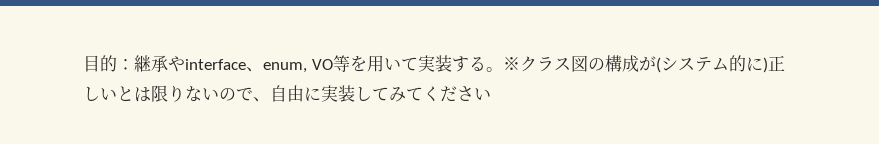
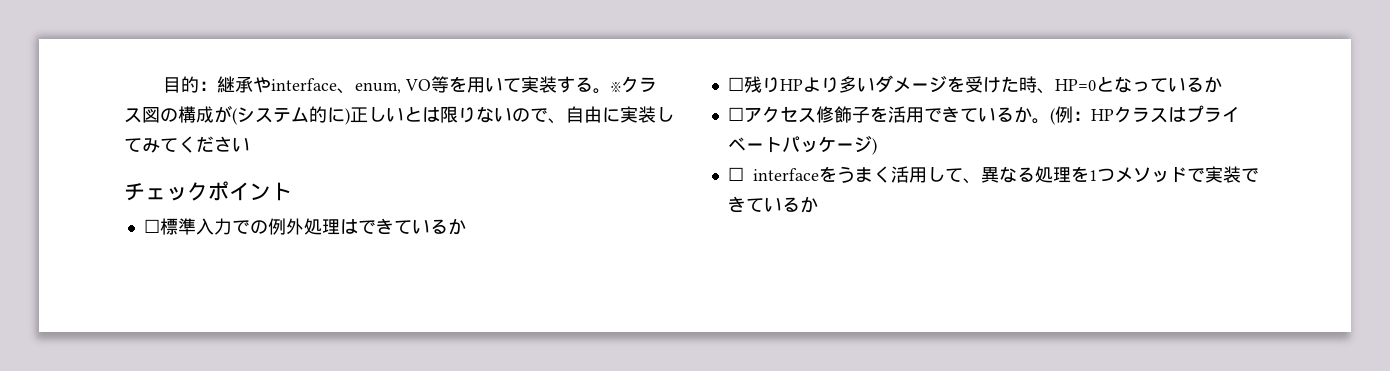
(491, 94) none -> [124,181,292,201] [143,218,466,235] [727,75,1222,94] [727,105,1240,125] [727,136,877,155] [727,166,1259,184] [727,196,818,213] // チェックポイント // ☐標準入力での例外処理はできているか // ☐残りHPより多いダメージを受けた時、HP=0となっているか // ☐アクセス修飾子を活用できているか。(例：HPクラスはプライベートパッケージ) // ☐ interfaceをうまく活用して、異なる処理を1つメソッドで実装できているか

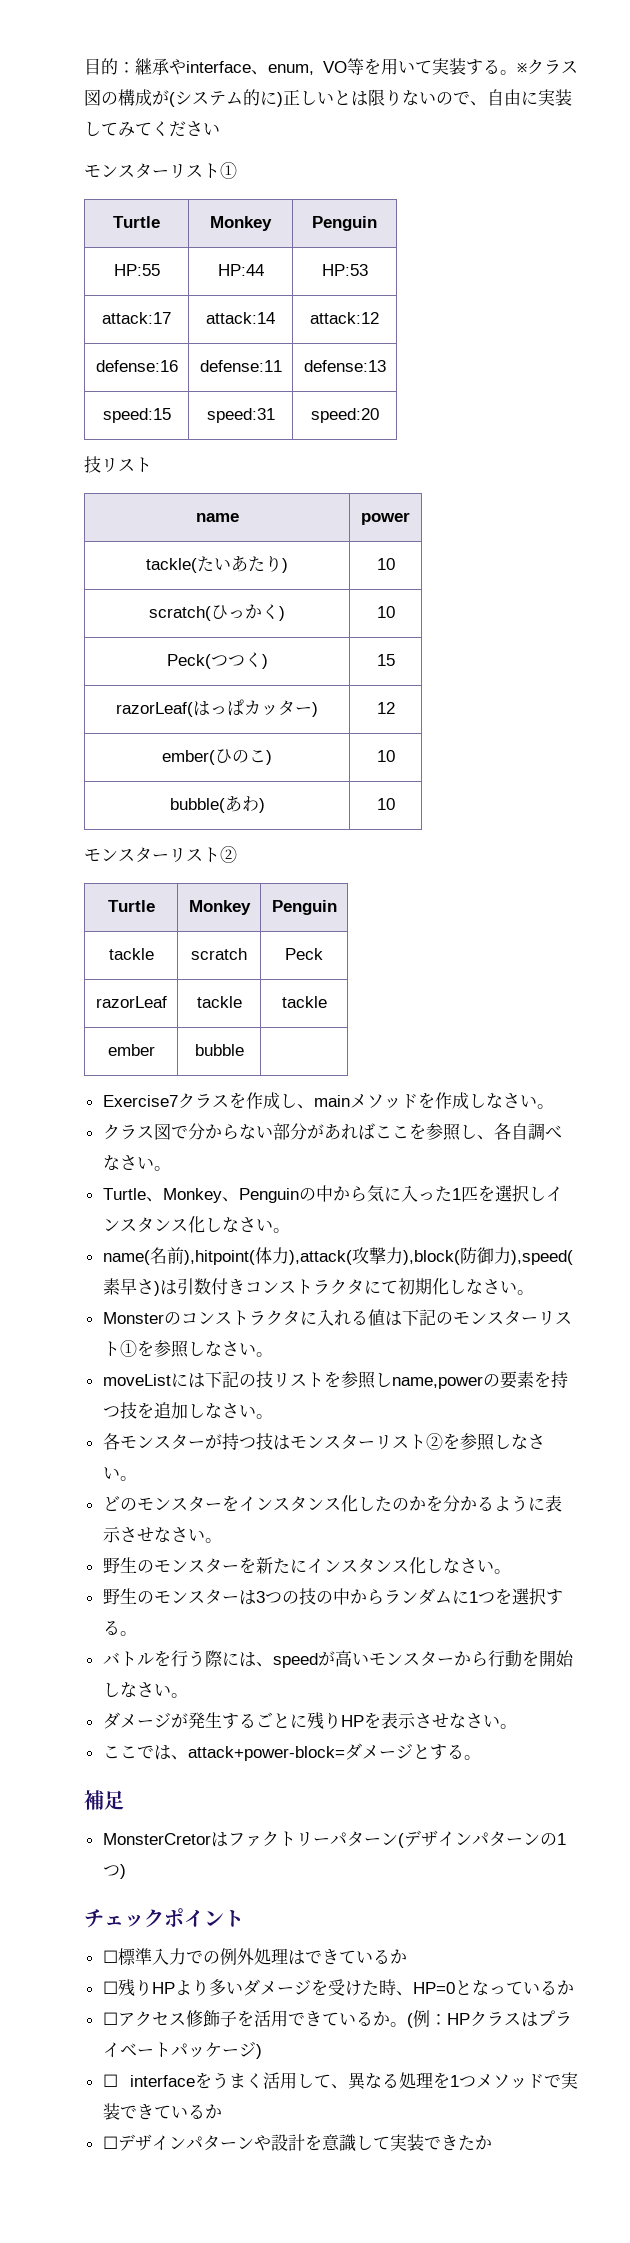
(250, 144) none -> [84,162,237,179] [113,216,160,228] [210,216,272,231] [312,216,377,231] [113,264,160,276] [217,264,264,276] [321,264,368,276] [102,312,171,324] [206,312,275,324] [310,312,379,324] [95,360,178,372] [199,360,282,372] [303,360,386,372] [102,408,171,423] [206,408,275,423] [310,408,379,423] [84,456,152,473] [195,513,239,522] [361,512,410,525] [146,555,288,573] [376,558,395,570] [149,604,285,621] [376,606,395,618] [166,652,268,669] [376,654,395,666] [116,699,318,717] [376,702,395,714] [162,749,272,765] [376,750,395,762] [169,796,265,813] [376,798,395,810] [84,846,237,863] [107,900,155,912] [188,900,251,915] [271,900,337,915] [108,948,154,960] [191,948,247,960] [285,948,323,960] [95,996,167,1008] [196,996,242,1008] [281,996,327,1008] [107,1044,155,1056] [194,1044,244,1056] [102,1092,554,1109] [102,1123,562,1141] [102,1155,171,1171] [102,1185,563,1203] [102,1216,290,1233] [102,1247,573,1265] [102,1278,534,1296] [102,1309,572,1326] [102,1340,273,1358] [102,1371,568,1389] [102,1402,273,1419] [102,1433,545,1451] [102,1467,137,1481] [102,1495,562,1512] [102,1526,222,1543] [102,1557,511,1574] [102,1588,563,1605] [102,1620,137,1636] [102,1650,574,1668] [102,1682,188,1698] [102,1712,517,1729] [102,1743,481,1761] [84,1790,124,1810] [102,1830,566,1848] [102,1864,126,1879] // モンスターリスト① // Turtle | Monkey | Penguin // HP:55 | HP:44 | HP:53 // attack:17 | attack:14 | attack:12 // defense:16 | defense:11 | defense:13 // speed:15 | speed:31 | speed:20 // 技リスト // name | power // tackle(たいあたり) | 10 // scratch(ひっかく) | 10 // Peck(つつく) | 15 // razorLeaf(はっぱカッター) | 12 // ember(ひのこ) | 10 // bubble(あわ) | 10 // モンスターリスト② // Turtle | Monkey | Penguin // tackle | scratch | Peck // razorLeaf | tackle | tackle // ember | bubble | // Exercise7クラスを作成し、mainメソッドを作成しなさい。 // クラス図で分からない部分があればここを参照し、各自調べなさい。 // Turtle、Monkey、Penguinの中から気に入った1匹を選択しインスタンス化しなさい。 // name(名前),hitpoint(体力),attack(攻撃力),block(防御力),speed(素早さ)は引数付きコンストラクタにて初期化しなさい。 // Monsterのコンストラクタに入れる値は下記のモンスターリスト①を参照しなさい。 // moveListには下記の技リストを参照しname,powerの要素を持つ技を追加しなさい。 // 各モンスターが持つ技はモンスターリスト②を参照しなさい。 // どのモンスターをインスタンス化したのかを分かるように表示させなさい。 // 野生のモンスターを新たにインスタンス化しなさい。 // 野生のモンスターは3つの技の中からランダムに1つを選択する。 // バトルを行う際には、speedが高いモンスターから行動を開始しなさい。 // ダメージが発生するごとに残りHPを表示させなさい。 // ここでは、attack+power-block=ダメージとする。 // 補足 // MonsterCretorはファクトリーパターン(デザインパターンの1つ)
(818, 204) none -> [102,2134,492,2152] // ☐デザインパターンや設計を意識して実装できたか

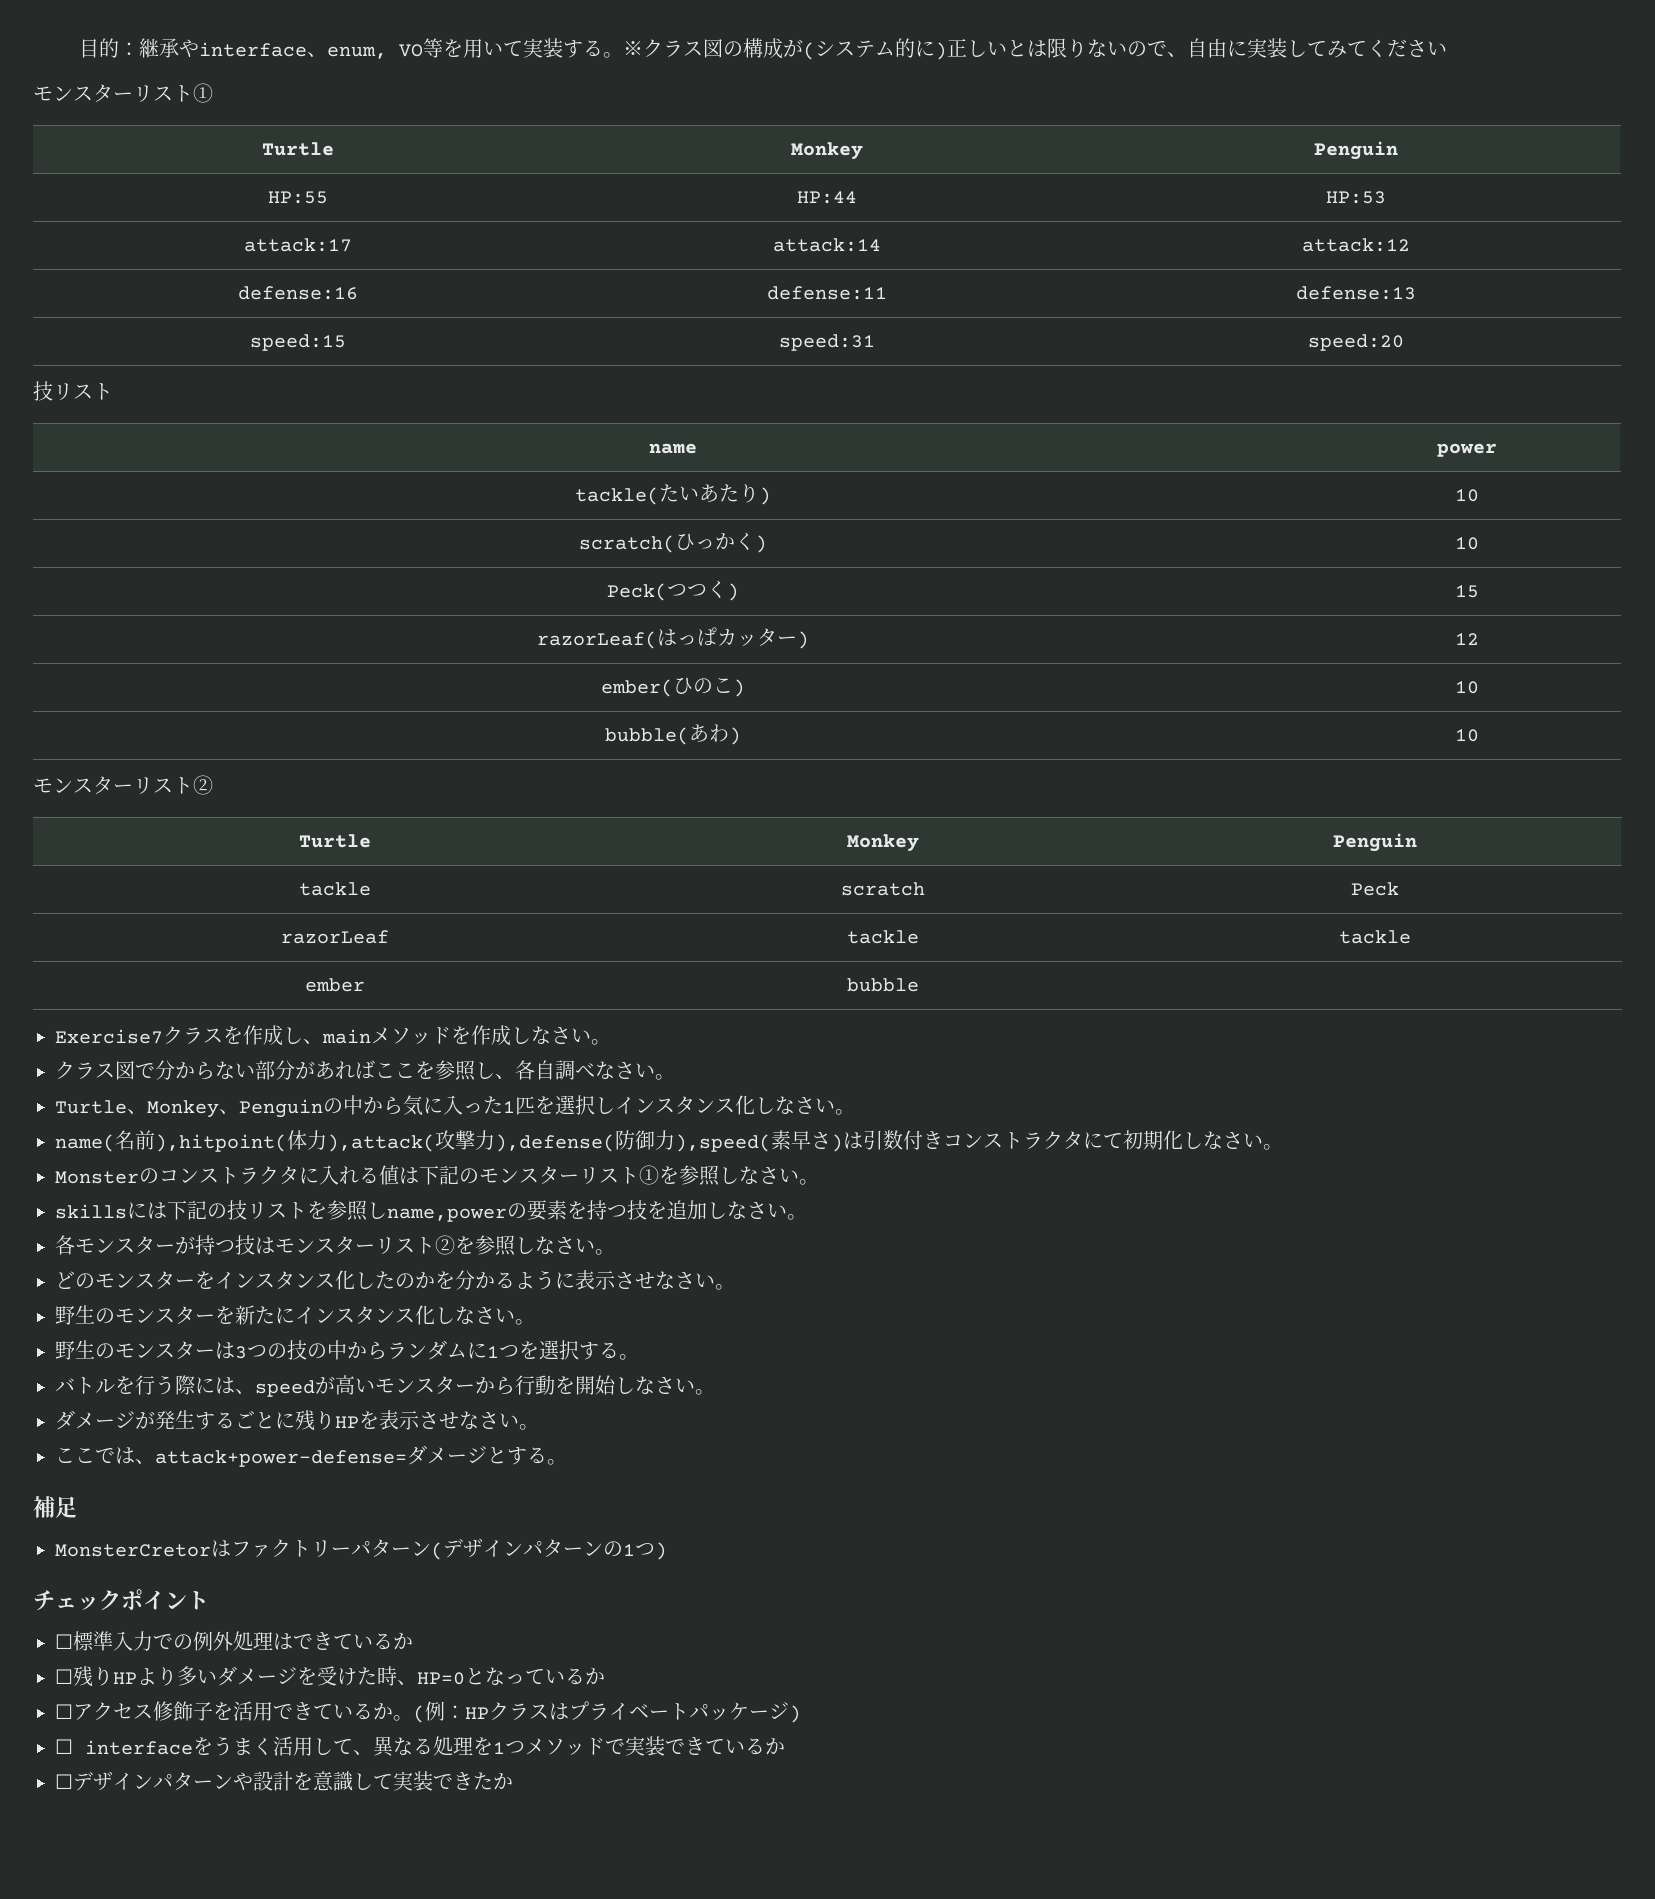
[402,1250,460,1265] ),block( -> [495,1134,615,1152] ),defense(
[102,1374,171,1386] moveList -> [55,1204,127,1219] skills
[187,1746,345,1761] attack+power-block= -> [155,1450,407,1467] attack+power-defense=

